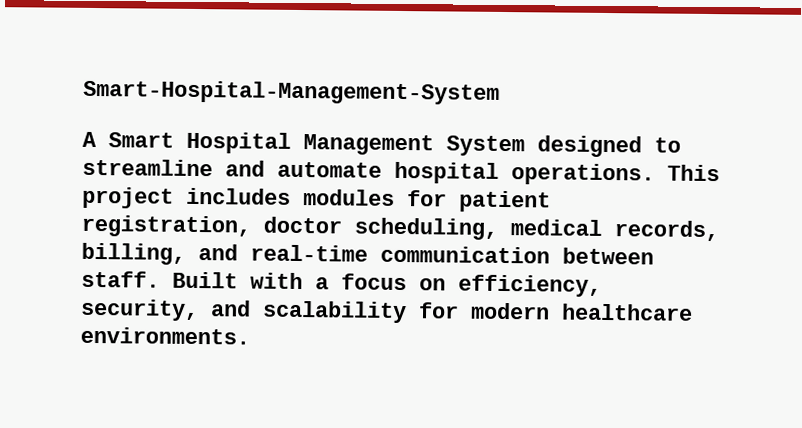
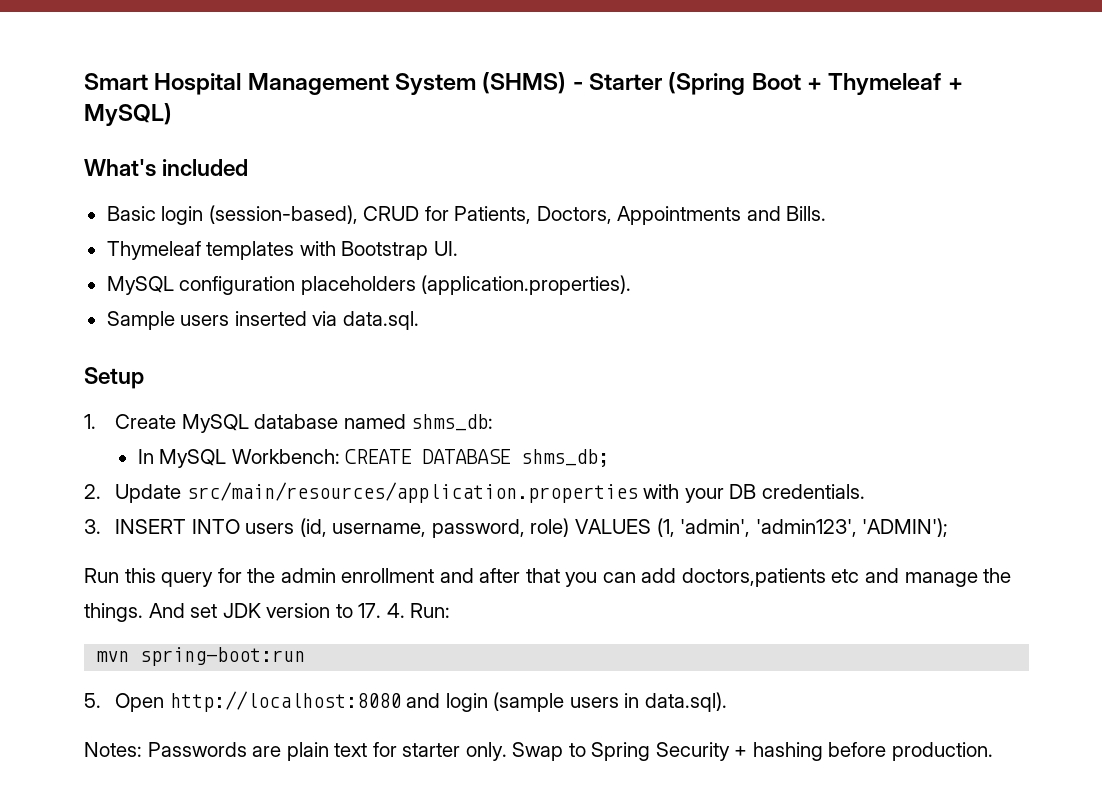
[83,79,500,105] [82,131,97,148] Smart-Hospital-Management-System // A -> (84, 81) none
[537,135,681,158] [82,158,720,186] [82,186,551,213] [81,214,719,242] [81,242,654,265] [81,270,602,297] [80,298,693,324] [80,326,250,345] designed to streamline and automate hospital operations. This project includes modules for patient registration, doctor scheduling, medical records, billing, and real-time communication between staff. Built with a focus on efficiency, security, and scalability for modern healthcare environments. -> [482,72,963,95] [84,103,172,126] [84,159,249,177] [106,205,827,225] [106,241,458,260] [106,275,632,295] [106,311,419,330] [84,367,144,389] [84,414,494,433] [137,449,610,468] [84,482,865,503] [84,518,949,538] [84,568,1012,587] [84,603,451,622] [96,647,306,666] [84,691,727,712] [84,742,994,761] (SHMS) - Starter (Spring Boot + Thymeleaf + MySQL) // What's included // Basic login (session-based), CRUD for Patients, Doctors, Appointments and Bills. // Thymeleaf templates with Bootstrap UI. // MySQL configuration placeholders (application.properties). // Sample users inserted via data.sql. // Setup // 1. Create MySQL database named shms_db: // In MySQL Workbench: CREATE DATABASE shms_db; // 2. Update src/main/resources/application.properties with your DB credentials. // 3. INSERT INTO users (id, username, password, role) VALUES (1, 'admin', 'admin123', 'ADMIN'); // Run this query for the admin enrollment and after that you can add doctors,patients etc and manage the things. And set JDK version to 17. 4. Run: // mvn spring-boot:run // 5. Open http://localhost:8080 and login (sample users in data.sql). // Notes: Passwords are plain text for starter only. Swap to Spring Security + hashing before production.

